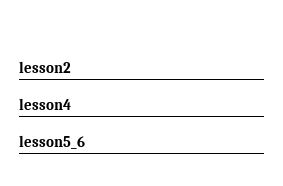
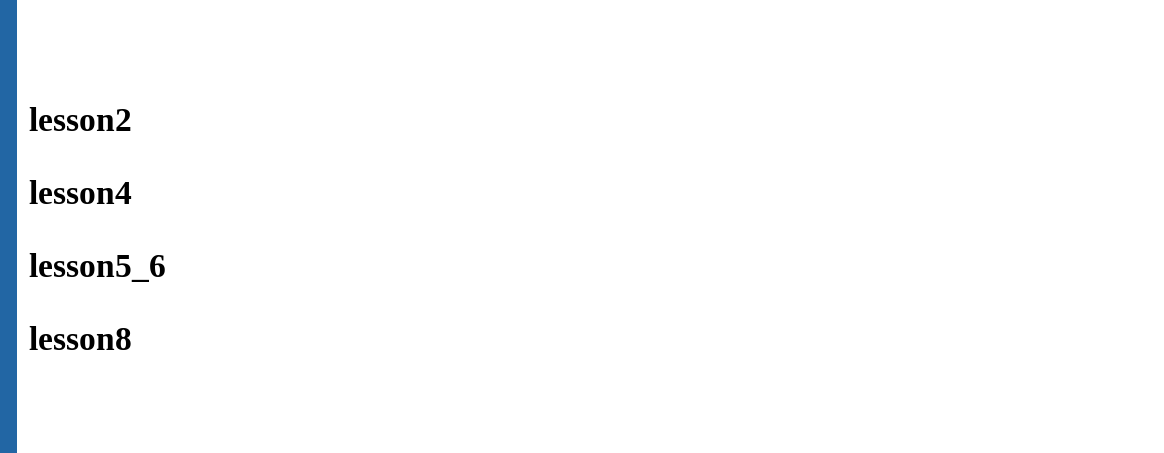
(85, 142) none -> [29,326,132,350] // lesson8

